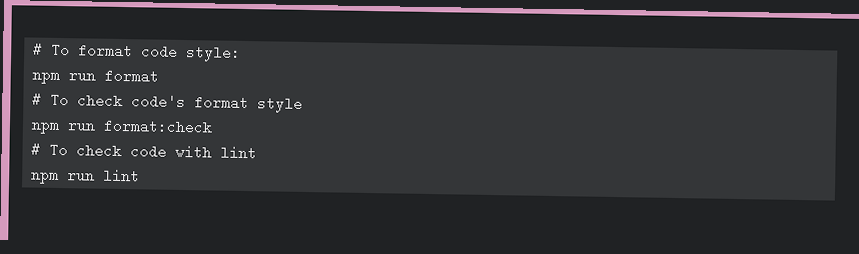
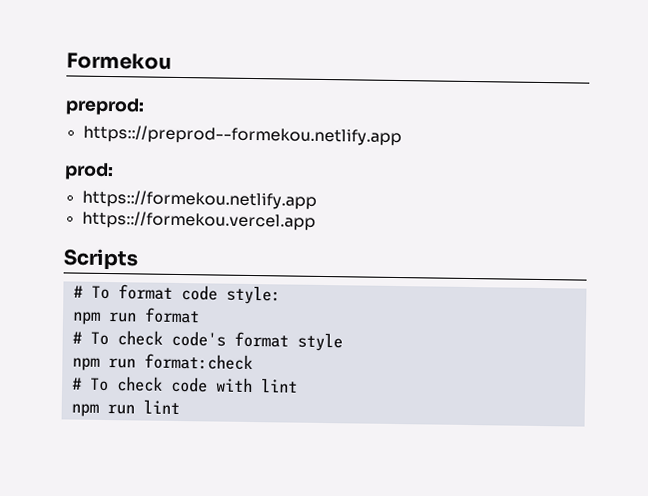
(32, 49) none -> [66,52,172,70] [65,97,145,116] [82,124,402,147] [64,162,114,181] [81,189,317,210] [81,210,316,231] [63,248,138,271] Formekou // preprod: // https:://preprod--formekou.netlify.app // prod: // https:://formekou.netlify.app // https:://formekou.vercel.app // Scripts //

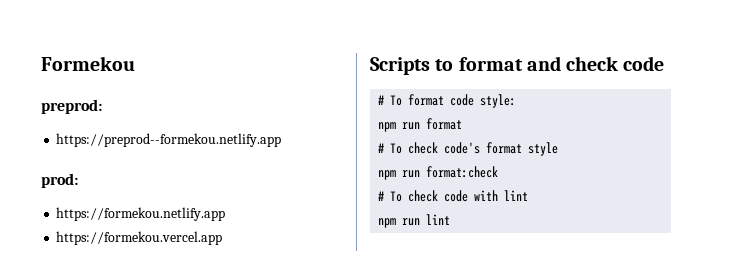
[82,124,402,147] https:://preprod--formekou.netlify.app -> [56,133,282,147] https://preprod--formekou.netlify.app
[81,189,317,210] [81,210,316,231] https:://formekou.netlify.app // https:://formekou.vercel.app -> [56,207,226,221] [56,231,223,245] https://formekou.netlify.app // https://formekou.vercel.app
(138, 259) none -> [435,56,665,71] to format and check code

